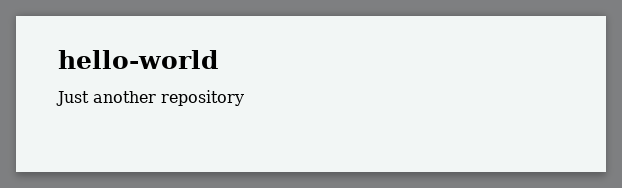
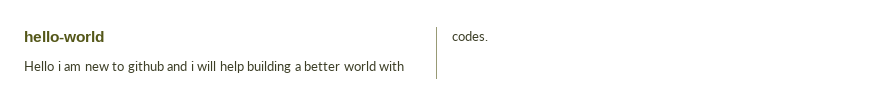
[56,90,244,106] Just another repository -> [24,61,405,73] [452,31,488,41] Hello i am new to github and i will help building a better world with codes.

